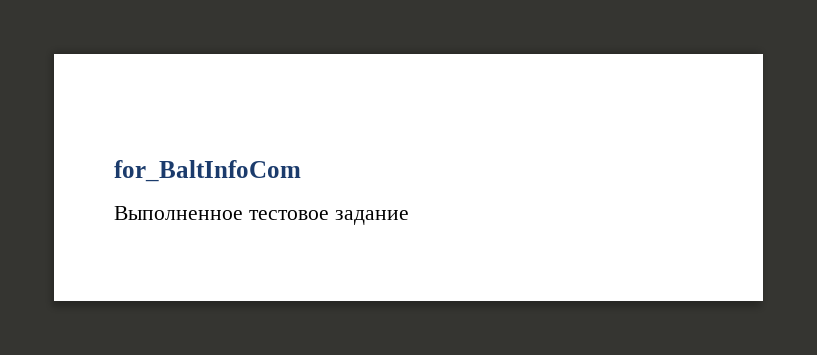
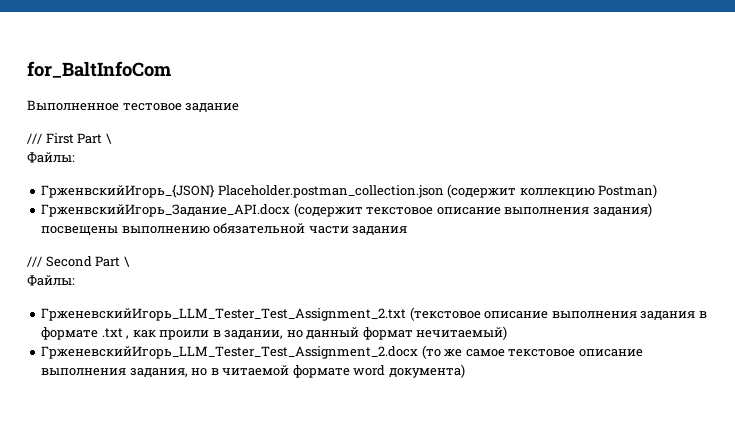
(409, 217) none -> [27,133,112,144] [27,152,75,163] [41,184,658,198] [41,203,652,217] [41,223,408,236] [27,256,130,267] [27,275,75,286] [41,307,707,321] [41,326,508,340] [41,345,643,359] [41,364,465,378] // /// First Part \ // Файлы: // ГрженвскийИгорь_{JSON} Placeholder.postman_collection.json (содержит коллекцию Postman) // ГрженвскийИгорь_Задание_API.docx (содержит текстовое описание выполнения задания) посвещены выполнению обязательной части задания // /// Second Part \ // Файлы: // ГрженевскийИгорь_LLM_Tester_Test_Assignment_2.txt (текстовое описание выполнения задания в формате .txt , как проили в задании, но данный формат нечитаемый) // ГрженевскийИгорь_LLM_Tester_Test_Assignment_2.docx (то же самое текстовое описание выполнения задания, но в читаемой формате word документа)

